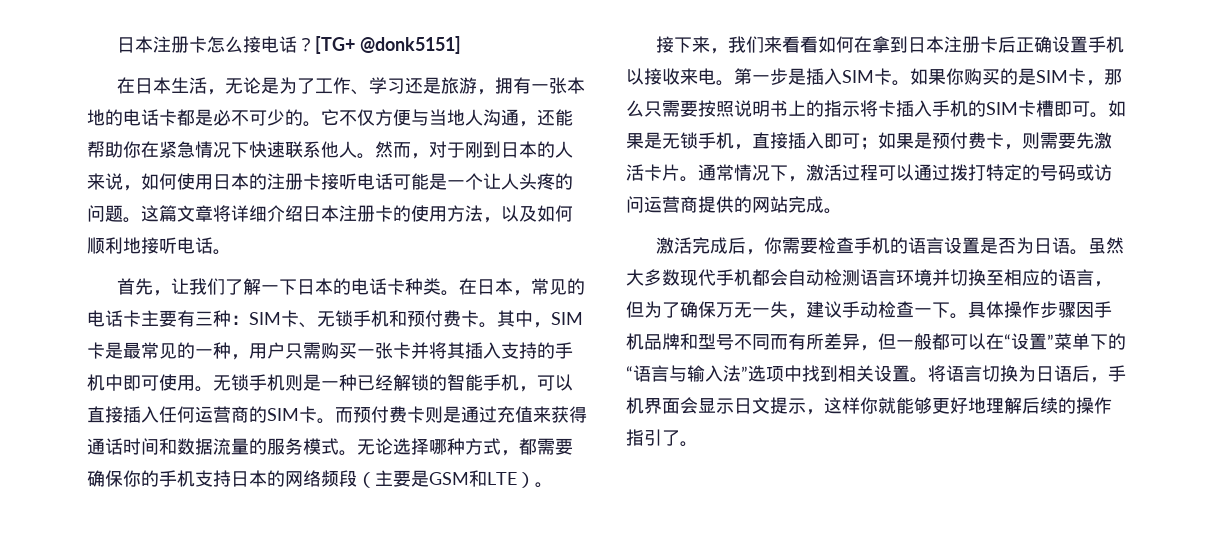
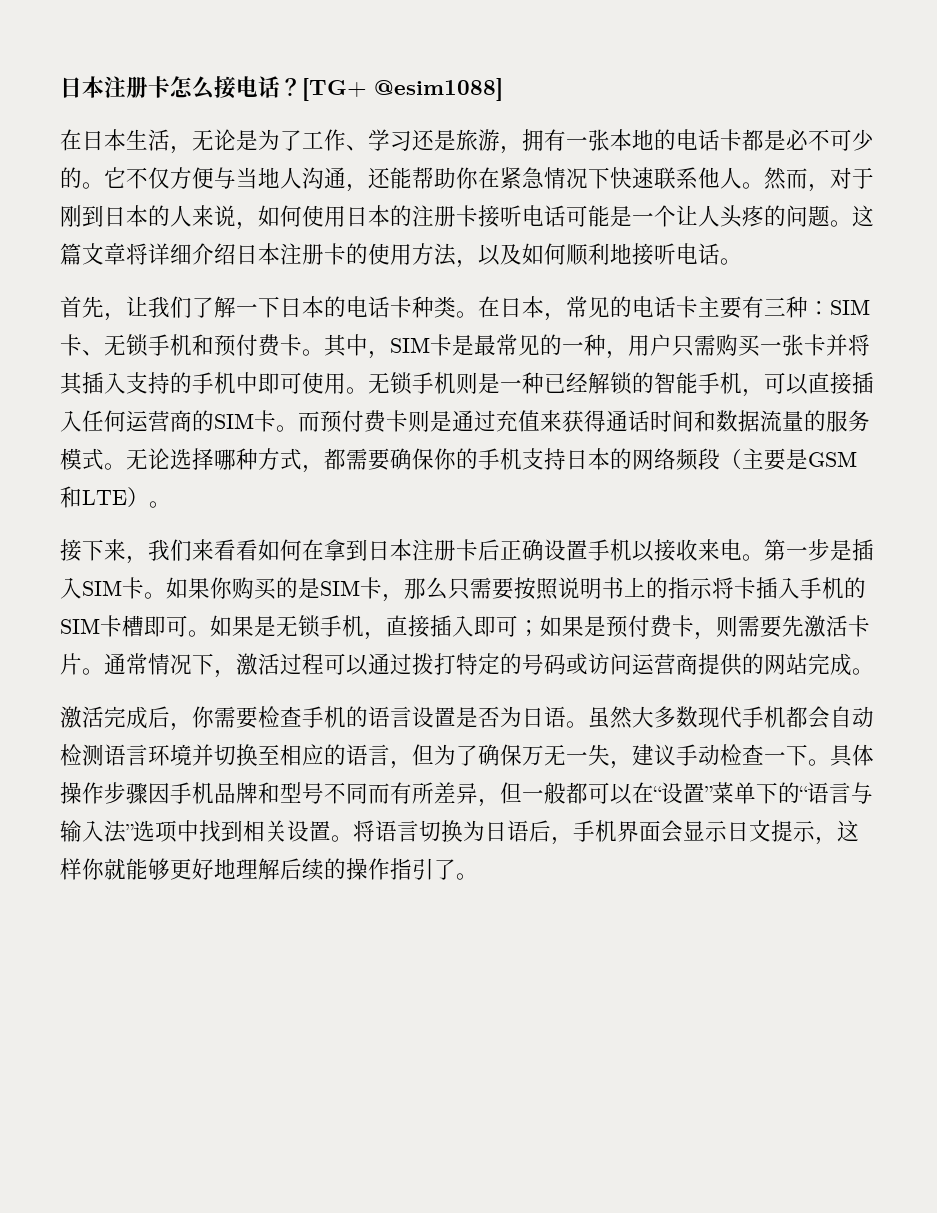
[359,36,461,54] @donk5151] -> [374,78,503,101] @esim1088]

